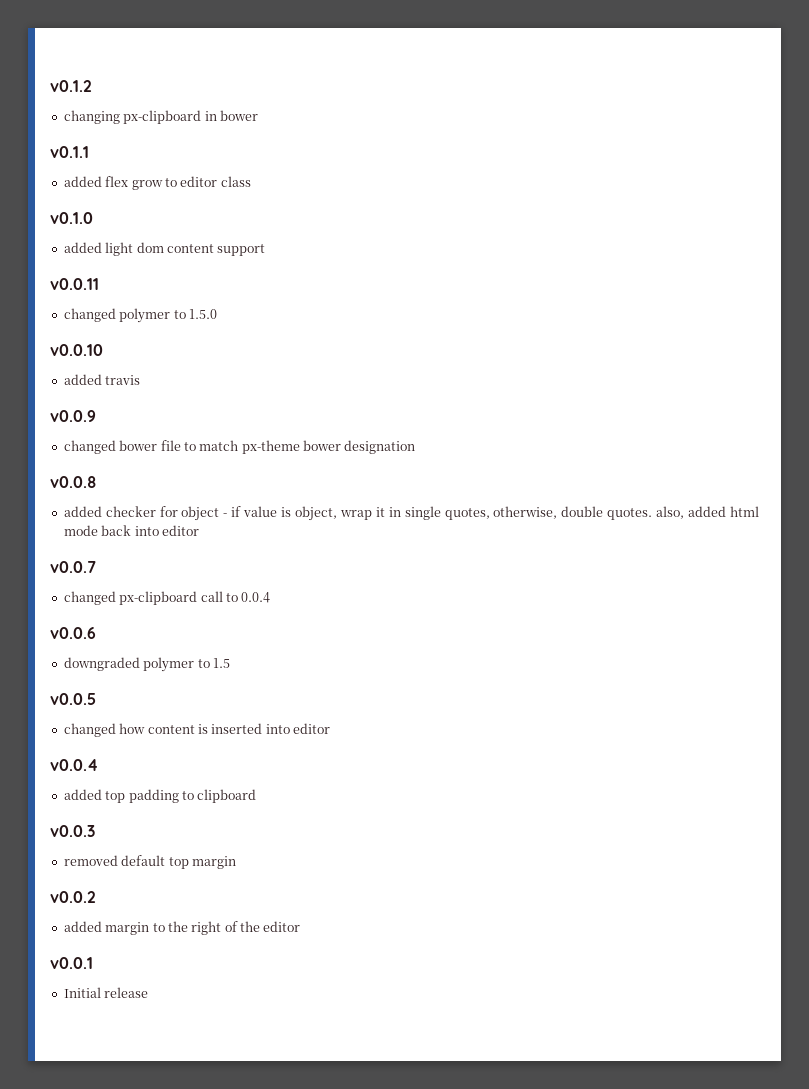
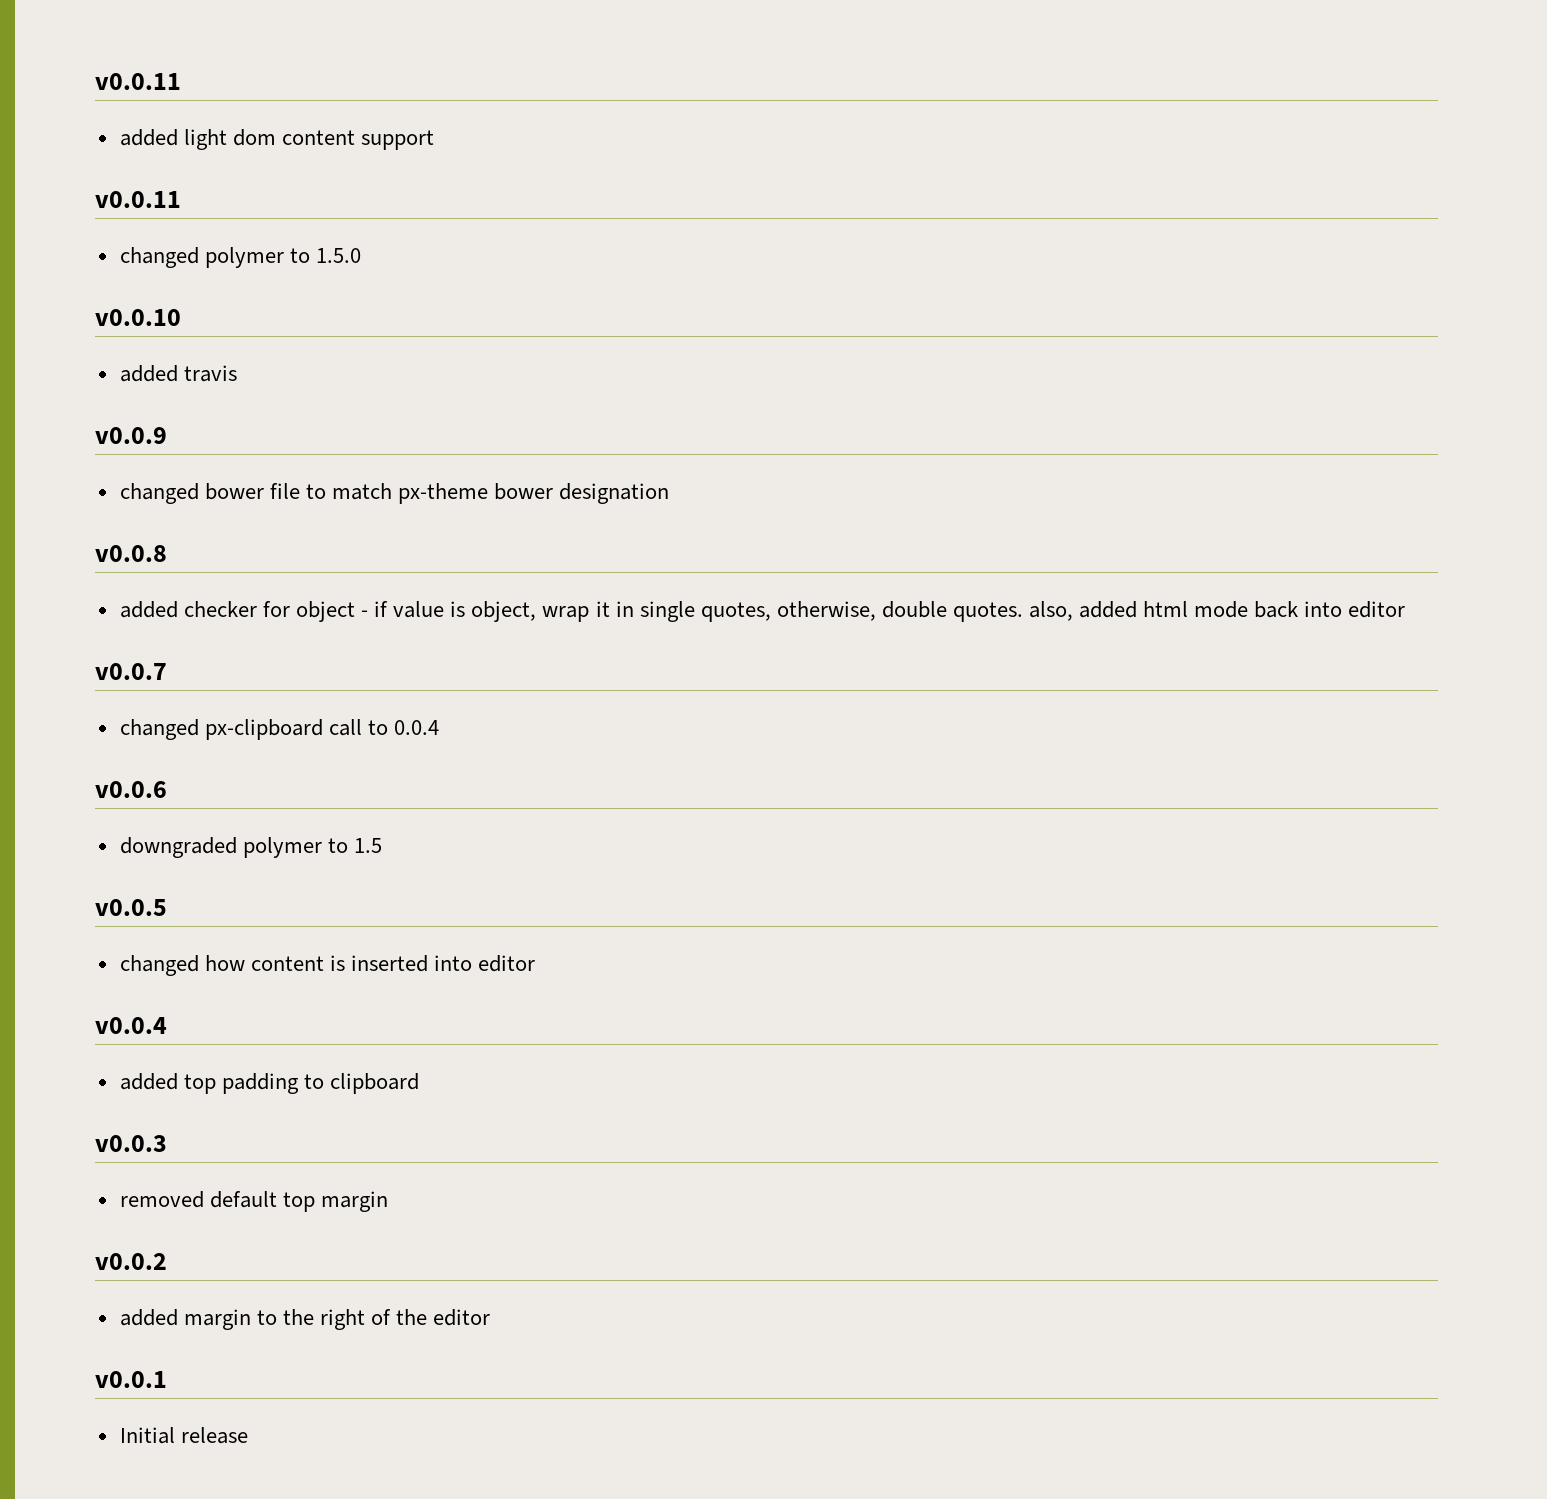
[50,80,92,92] [63,110,258,124] [50,146,89,158] [63,176,251,190] [50,212,93,224] v0.1.2 // changing px-clipboard in bower // v0.1.1 // added flex grow to editor class // v0.1.0 -> [95,73,181,90] v0.0.11

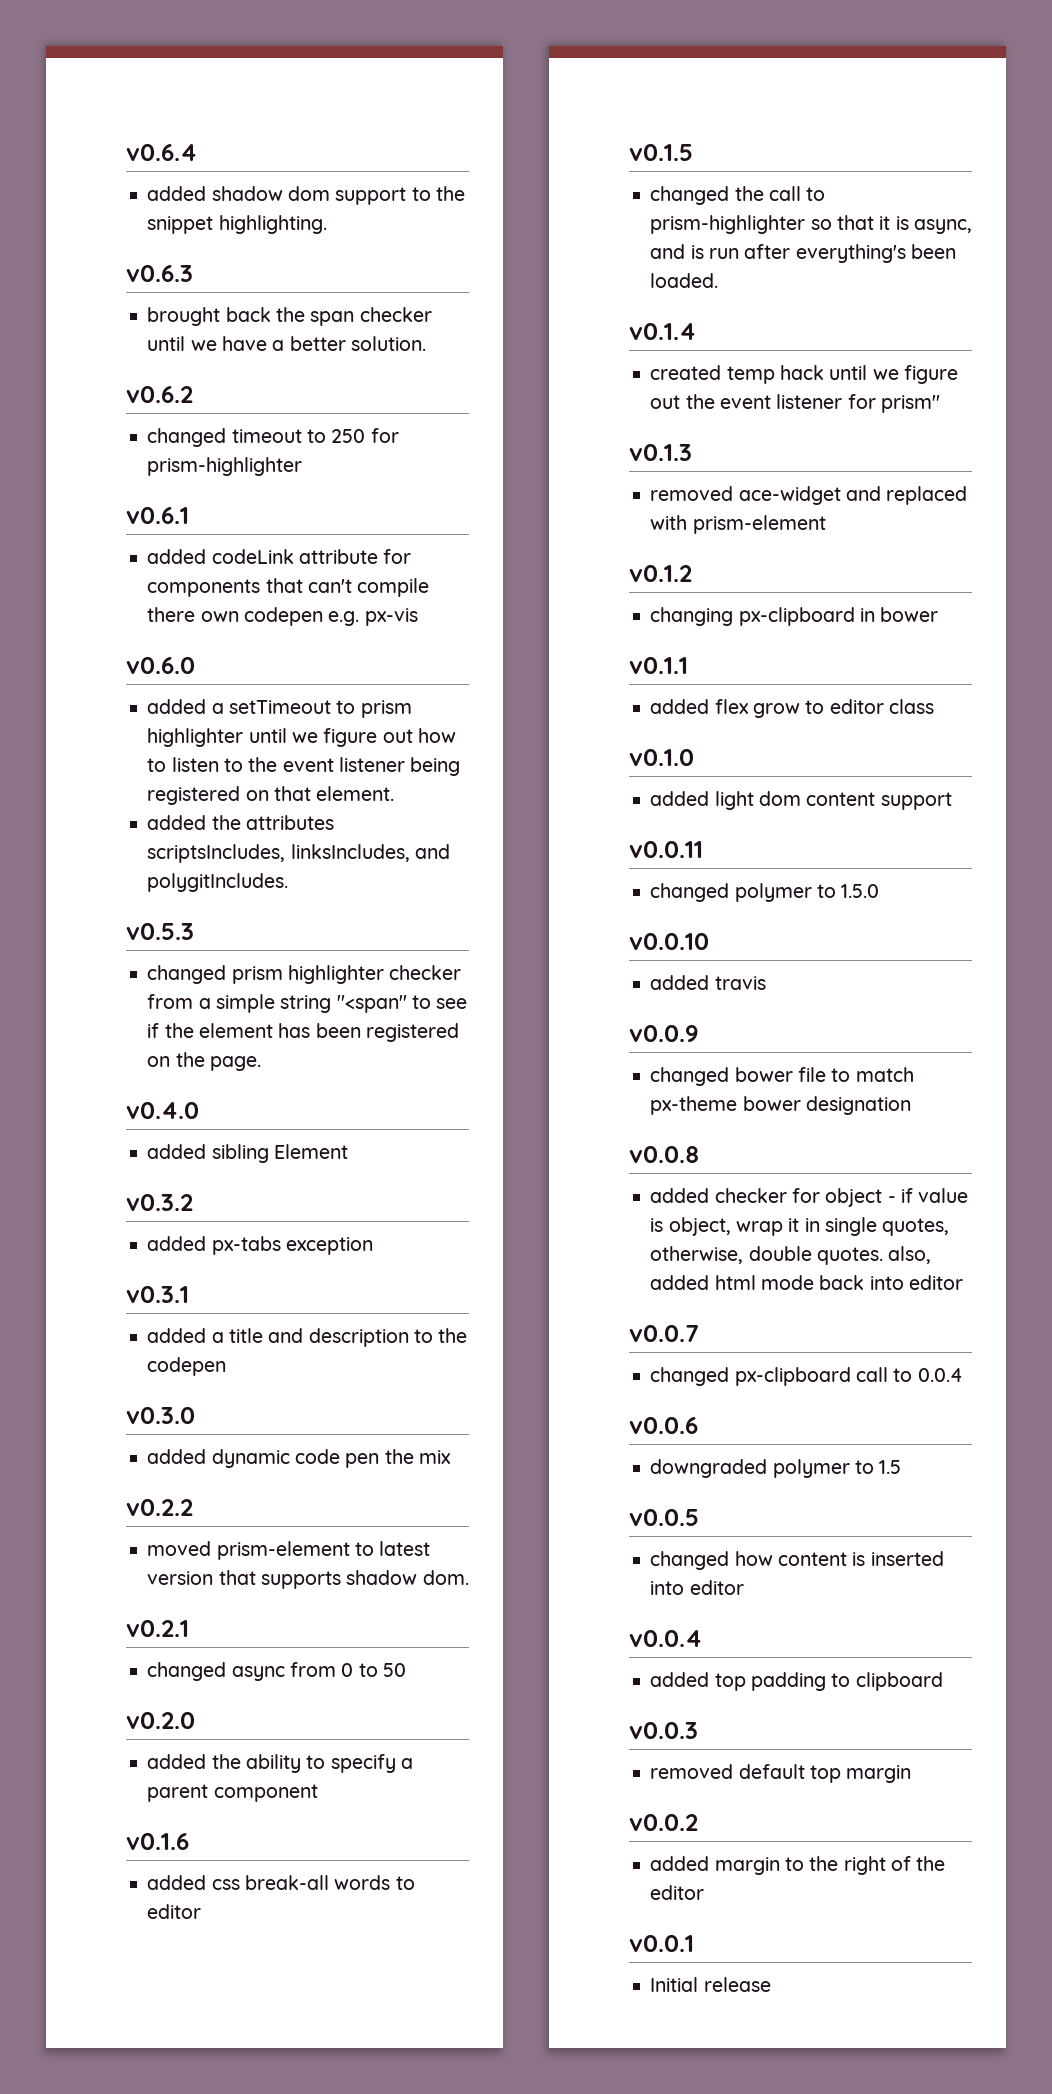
[95,73,181,90] v0.0.11 -> [126,144,197,161] [147,186,465,205] [147,215,327,234] [126,265,193,282] [147,307,432,326] [147,336,426,351] [126,386,193,403] [147,428,399,447] [147,457,303,476] [126,507,189,524] [147,549,412,564] [147,578,430,597] [147,607,418,626] [126,657,195,674] [147,699,412,718] [147,728,456,747] [147,757,461,776] [147,786,395,805] [147,815,334,830] [147,844,450,863] [147,873,289,892] [126,923,194,940] [147,965,462,984] [147,994,468,1013] [147,1023,459,1042] [147,1052,261,1071] [126,1102,199,1119] [147,1144,348,1163] [126,1194,193,1211] [147,1236,373,1255] [126,1286,189,1303] [147,1328,468,1347] [147,1357,227,1376] [126,1407,195,1424] [147,1449,451,1468] [126,1499,193,1516] [147,1541,431,1560] [147,1570,469,1589] [126,1620,189,1637] [147,1662,406,1681] [126,1712,195,1729] [147,1754,413,1773] [147,1784,318,1802] [126,1833,189,1850] [147,1875,415,1890] [147,1904,202,1919] [629,144,693,161] [650,186,826,205] [650,215,972,234] [650,244,956,263] [650,273,719,288] [629,323,696,340] [650,365,958,384] [650,394,940,413] [629,444,692,461] [650,486,968,505] [650,515,826,534] [629,565,692,582] [650,607,939,626] [629,657,688,674] [650,699,934,718] [629,749,694,766] v0.6.4 // added shadow dom support to the snippet highlighting. // v0.6.3 // brought back the span checker until we have a better solution. // v0.6.2 // changed timeout to 250 for prism-highlighter // v0.6.1 // added codeLink attribute for components that can't compile there own codepen e.g. px-vis // v0.6.0 // added a setTimeout to prism highlighter until we figure out how to listen to the event listener being registered on that element. // added the attributes scriptsIncludes, linksIncludes, and polygitIncludes. // v0.5.3 // changed prism highlighter checker from a simple string "<span" to see if the element has been registered on the page. // v0.4.0 // added sibling Element // v0.3.2 // added px-tabs exception // v0.3.1 // added a title and description to the codepen // v0.3.0 // added dynamic code pen the mix // v0.2.2 // moved prism-element to latest version that supports shadow dom. // v0.2.1 // changed async from 0 to 50 // v0.2.0 // added the ability to specify a parent component // v0.1.6 // added css break-all words to editor // v0.1.5 // changed the call to prism-highlighter so that it is async, and is run after everything's been loaded. // v0.1.4 // created temp hack until we figure out the event listener for prism" // v0.1.3 // removed ace-widget and replaced with prism-element // v0.1.2 // changing px-clipboard in bower // v0.1.1 // added flex grow to editor class // v0.1.0

